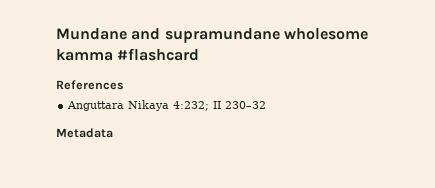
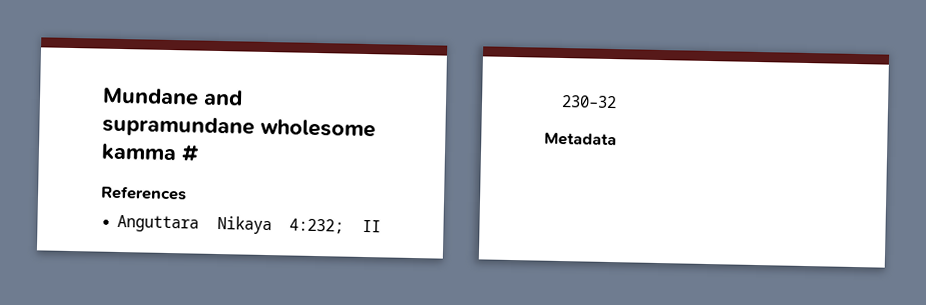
[117,48,200,61] #flashcard -> [181,144,200,162] #

